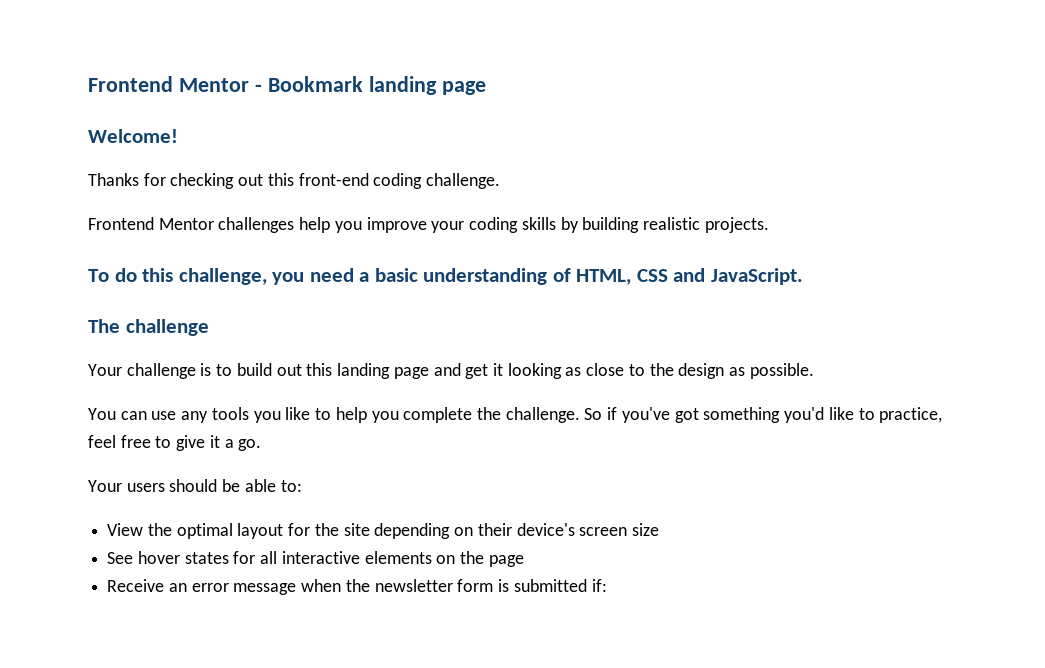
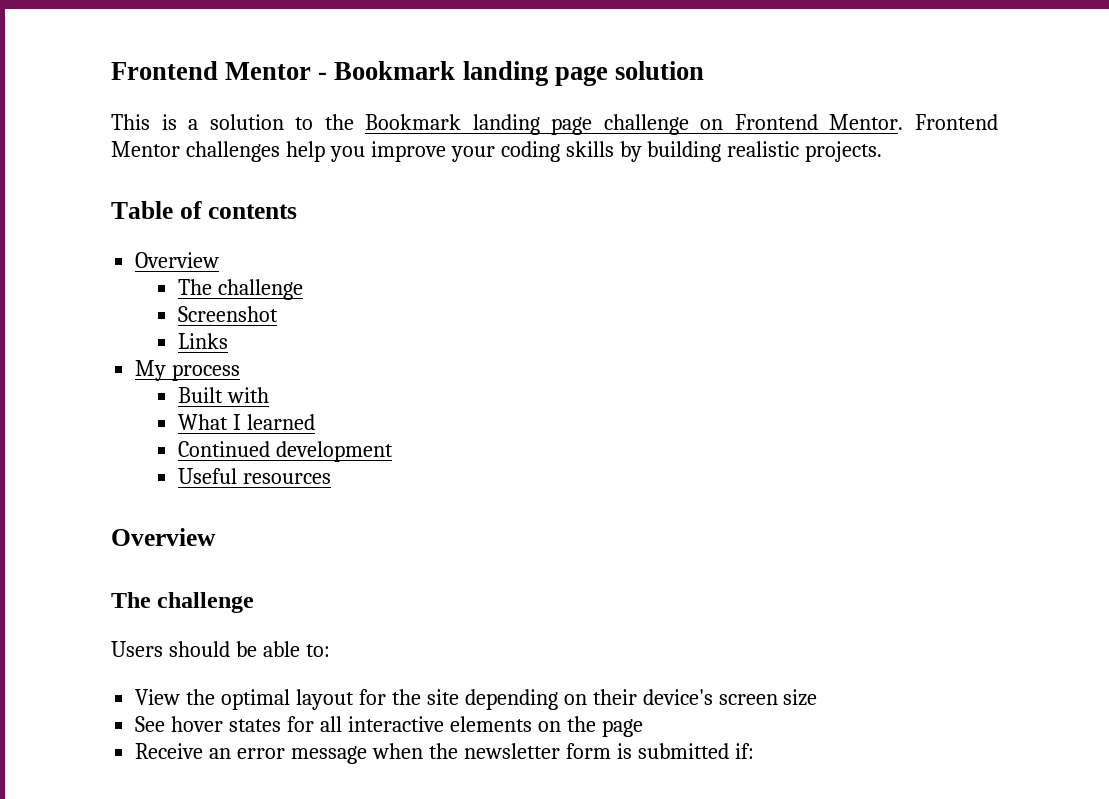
[88,129,178,143] [88,173,501,189] // Welcome! // Thanks for checking out this front-end coding challenge. // -> [614,61,704,80] [111,114,904,135] solution // This is a solution to the Bookmark landing page challenge on Frontend Mentor.
[88,268,803,285] [88,319,209,336] [88,363,814,379] [88,407,943,423] [88,435,262,451] [88,480,165,492] To do this challenge, you need a basic understanding of HTML, CSS and JavaScript. // The challenge // Your challenge is to build out this landing page and get it looking as close to the design as possible. // You can use any tools you like to help you complete the challenge. So if you've got something you'd like to practice, feel free to give it a go. // Your users -> [111,201,297,219] [135,252,220,268] [178,279,304,300] [178,306,279,322] [178,333,229,349] [135,360,241,381] [178,387,270,403] [178,414,316,430] [178,441,394,462] [178,468,332,484] [111,528,216,546] [111,592,255,613] [111,641,163,657] Table of contents // Overview // The challenge // Screenshot // Links // My process // Built with // What I learned // Continued development // Useful resources // Overview // The challenge // Users

